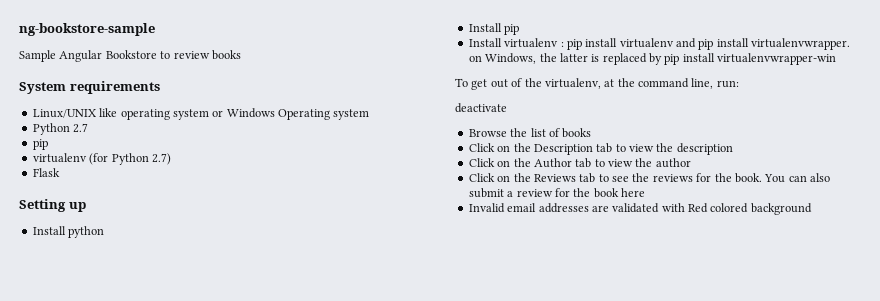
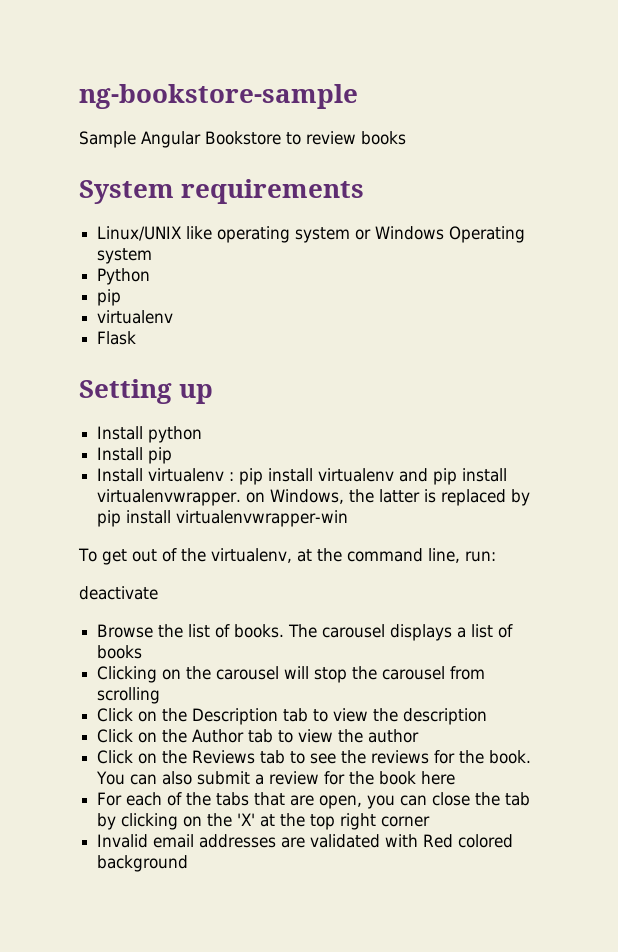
[73,123,89,133] 2.7 -> (151, 276) none
[89,153,171,165] (for Python 2.7) -> (174, 317) none
[562,128,592,138] books -> [234,624,514,641] [97,645,143,659] [97,666,486,683] [97,687,161,704] books. The carousel displays a list of books // Clicking on the carousel will stop the carousel from scrolling
(645, 192) none -> [97,792,531,809] [97,813,431,830] // For each of the tabs that are open, you can close the tab by clicking on the 'X' at the top right corner

